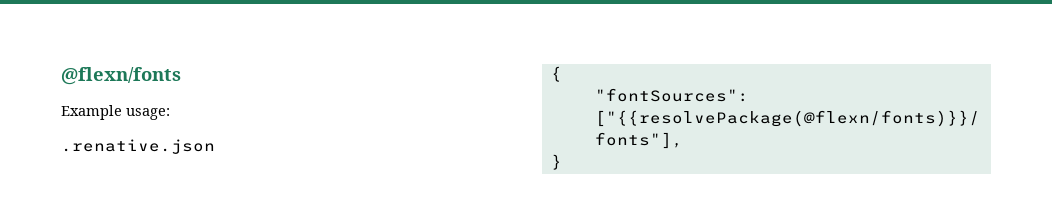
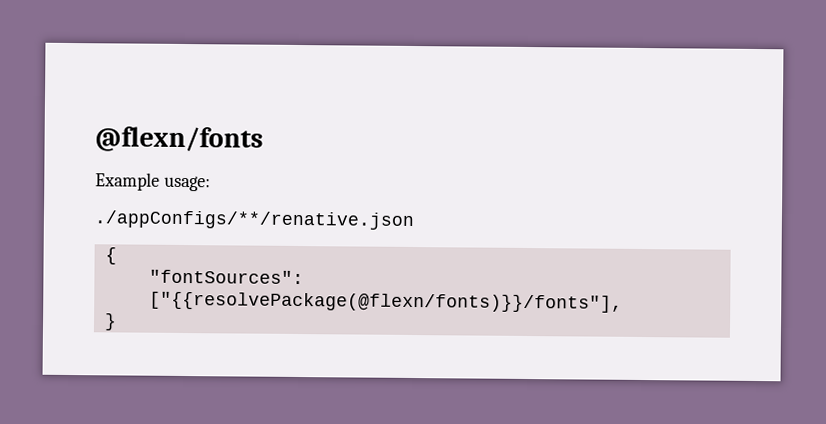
[61,139,215,154] .renative.json -> [94,210,414,231] ./appConfigs/**/renative.json

